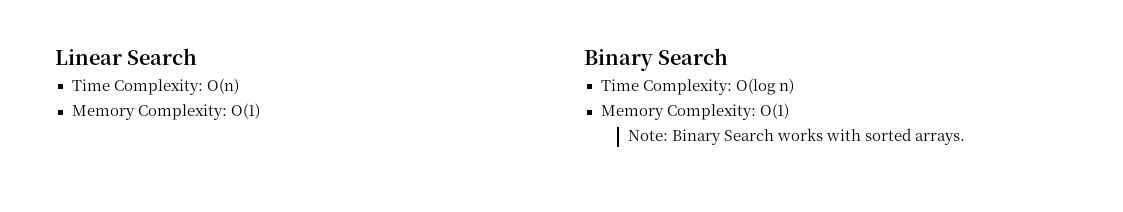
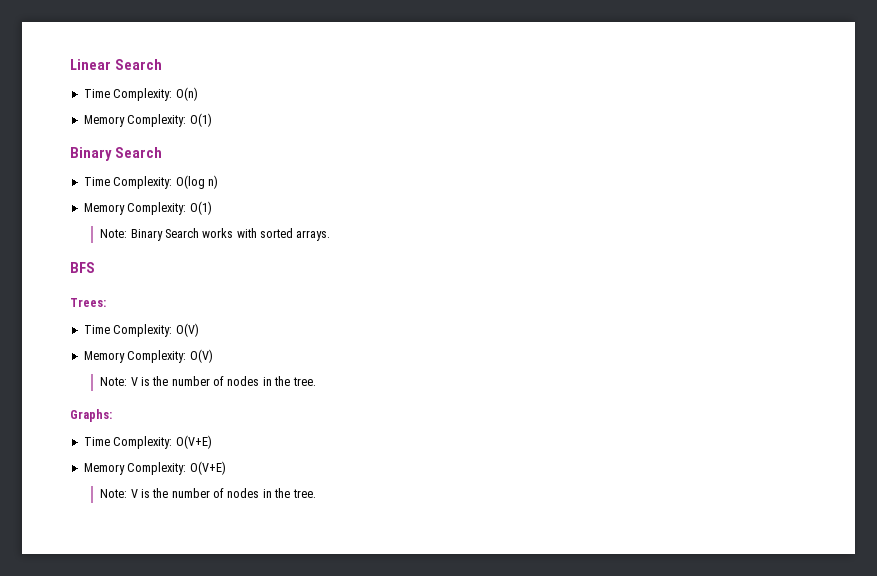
(965, 139) none -> [70,262,95,273] [70,298,106,307] [83,323,199,337] [83,349,213,363] [100,376,316,386] [70,409,112,422] [83,435,212,449] [83,461,226,475] [100,488,316,498] // BFS // Trees: // Time Complexity: O(V) // Memory Complexity: O(V) // Note: V is the number of nodes in the tree. // Graphs: // Time Complexity: O(V+E) // Memory Complexity: O(V+E) // Note: V is the number of nodes in the tree.

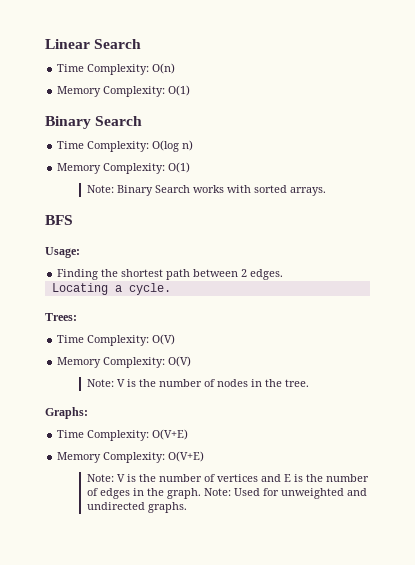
(95, 267) none -> [45,247,80,258] [57,269,284,280] [51,283,171,295] // Usage: // Finding the shortest path between 2 edges. // Locating a cycle.
[227,488,316,498] nodes in the tree. -> [217,474,370,482] [87,488,368,499] [87,502,188,513] vertices and E is the number of edges in the graph. Note: Used for unweighted and undirected graphs.

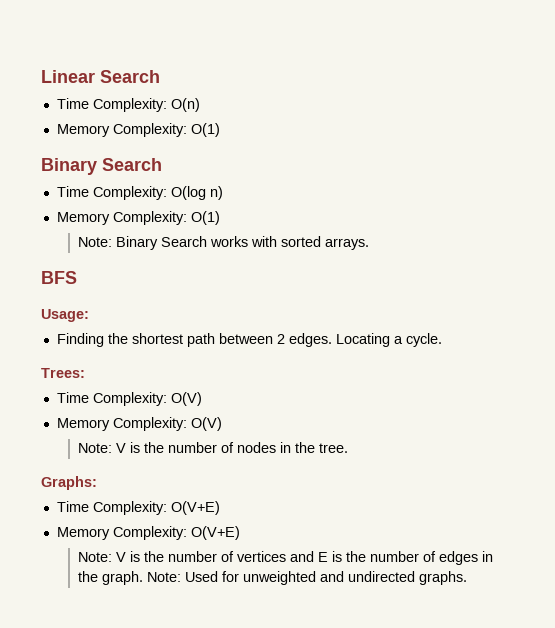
(284, 274) // -> (332, 340) none

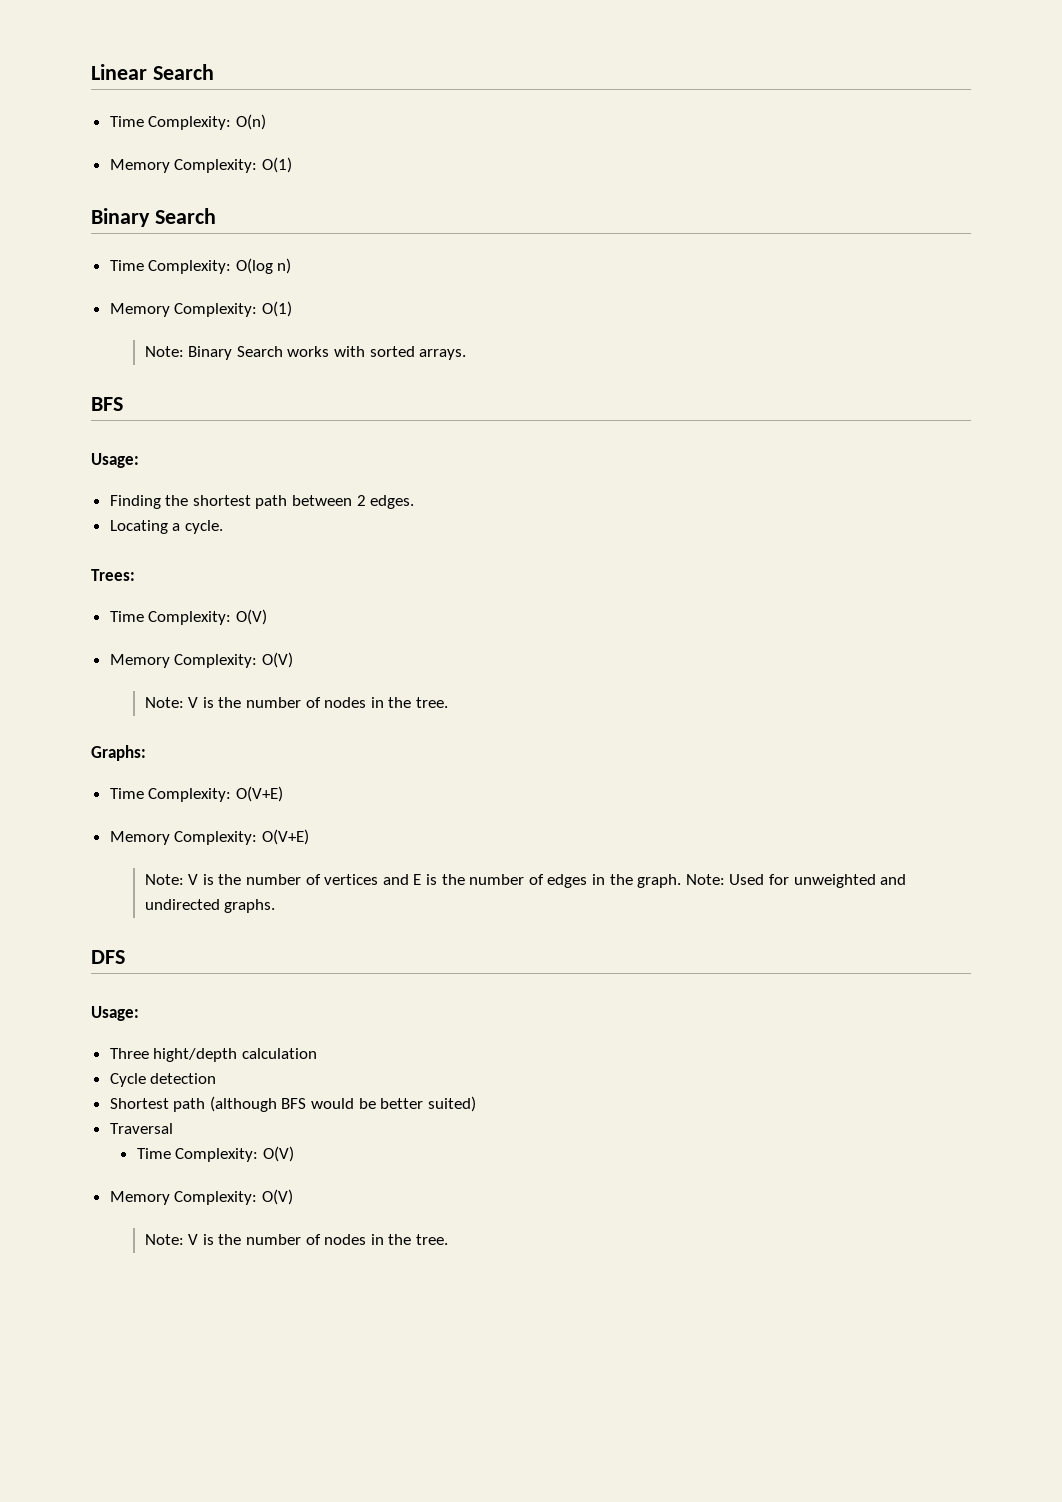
(332, 340) none -> (415, 502) //
(468, 578) none -> [91,950,125,964] [91,1006,139,1021] [109,1048,317,1062] [109,1073,217,1087] [109,1096,476,1112] [109,1123,173,1134] [136,1146,294,1162] [109,1189,293,1205] [144,1234,449,1245] // DFS // Usage: // Three hight/depth calculation // Cycle detection // Shortest path (although BFS would be better suited) // Traversal // Time Complexity: O(V) // Memory Complexity: O(V) // Note: V is the number of nodes in the tree.

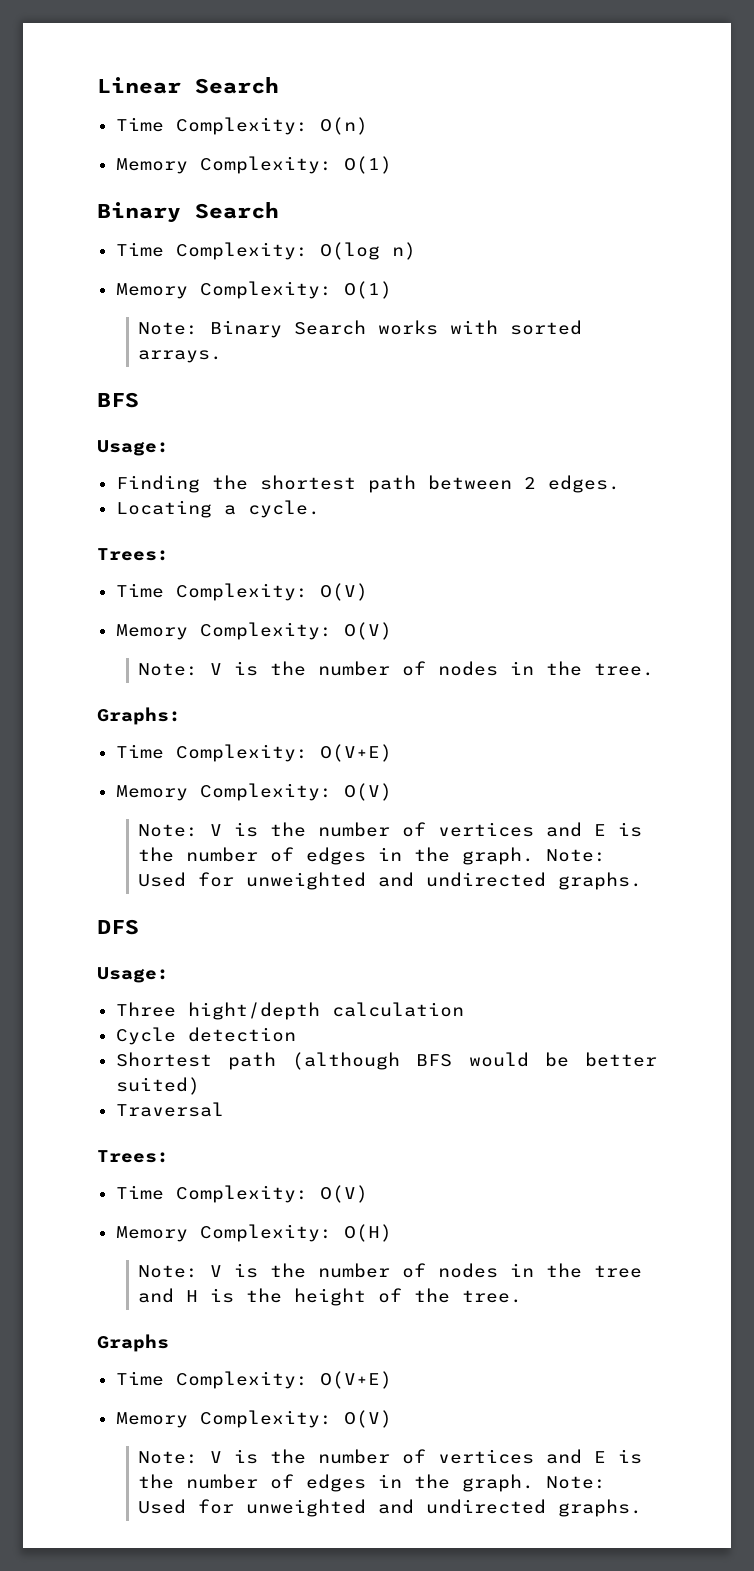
[261,829,309,845] O(V+E) -> [343,783,392,801] O(V)
[136,1146,294,1162] [109,1189,293,1205] [144,1234,449,1245] // Time Complexity: O(V) // Memory Complexity: O(V) // Note: V is the number of nodes in the tree. -> [97,1150,169,1163] [115,1185,368,1203] [115,1224,392,1242] [138,1263,643,1278] [138,1288,523,1306] [97,1334,169,1352] [115,1371,392,1389] [115,1410,392,1428] [138,1449,643,1464] [138,1474,607,1492] [138,1499,643,1517] // Trees: // Time Complexity: O(V) // Memory Complexity: O(H) // Note: V is the number of nodes in the tree and H is the height of the tree. // Graphs // Time Complexity: O(V+E) // Memory Complexity: O(V) // Note: V is the number of vertices and E is the number of edges in the graph. Note: Used for unweighted and undirected graphs.

